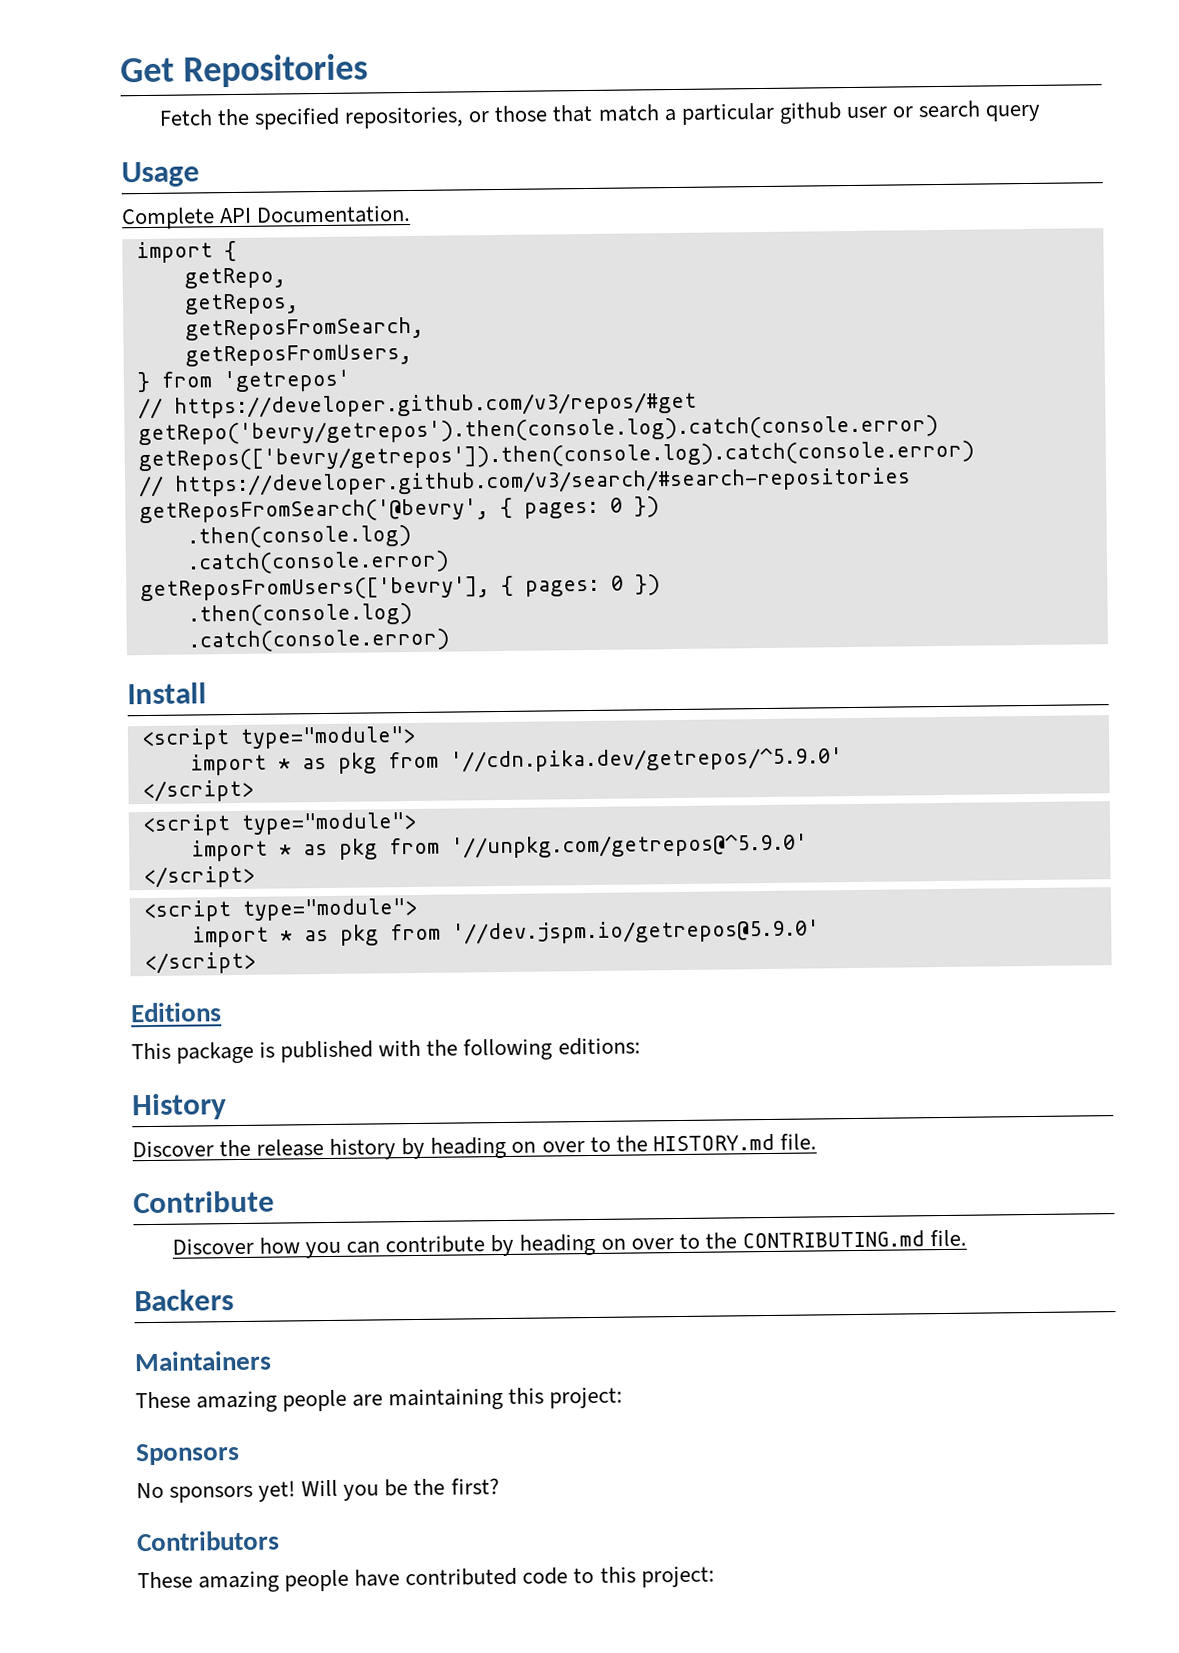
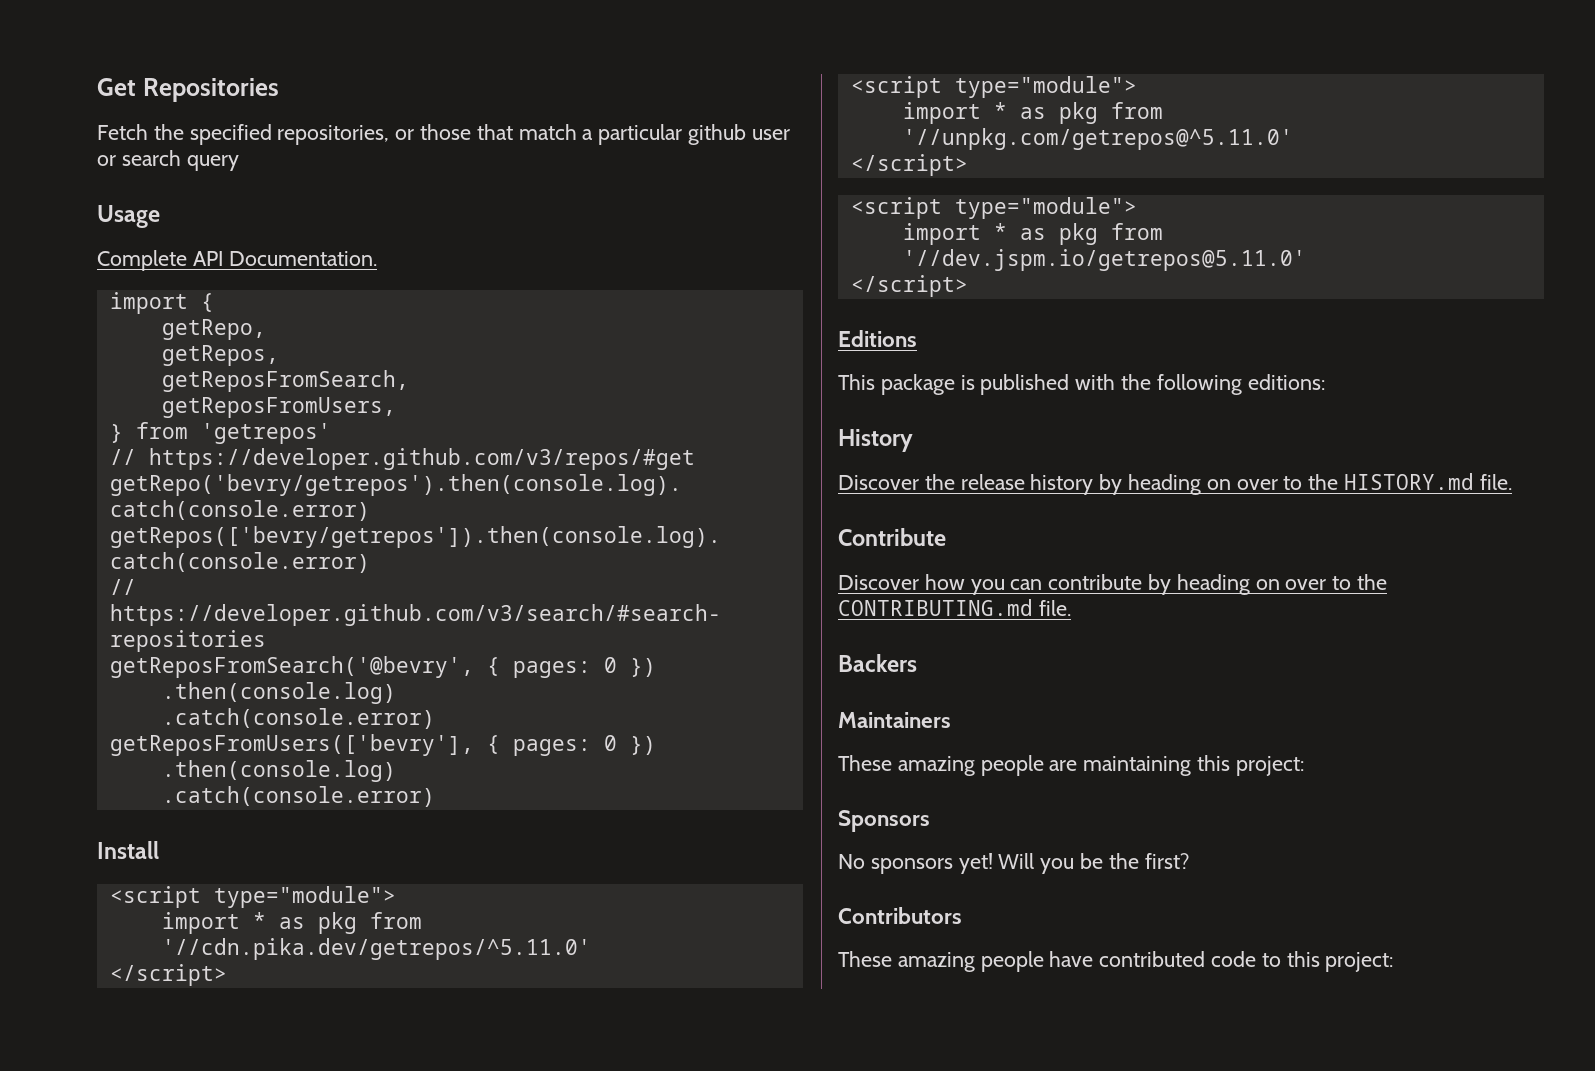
[449,747,843,773] [141,779,254,803] [141,811,417,837] [190,833,808,862] [142,865,255,889] [142,897,418,923] [191,919,820,948] '//cdn.pika.dev/getrepos/^5.9.0' // </script> // <script type="module"> // import * as pkg from '//unpkg.com/getrepos@^5.9.0' // </script> // <script type="module"> // import * as pkg from '//dev.jspm.io/getrepos@5.9.0' -> [161,938,591,960] [109,964,227,986] [850,76,1137,98] [902,102,1163,124] [902,128,1293,150] [850,154,968,176] [850,197,1137,219] [902,223,1163,245] [902,249,1306,271] '//cdn.pika.dev/getrepos/^5.11.0' // </script> // <script type="module"> // import * as pkg from '//unpkg.com/getrepos@^5.11.0' // </script> // <script type="module"> // import * as pkg from '//dev.jspm.io/getrepos@5.11.0'

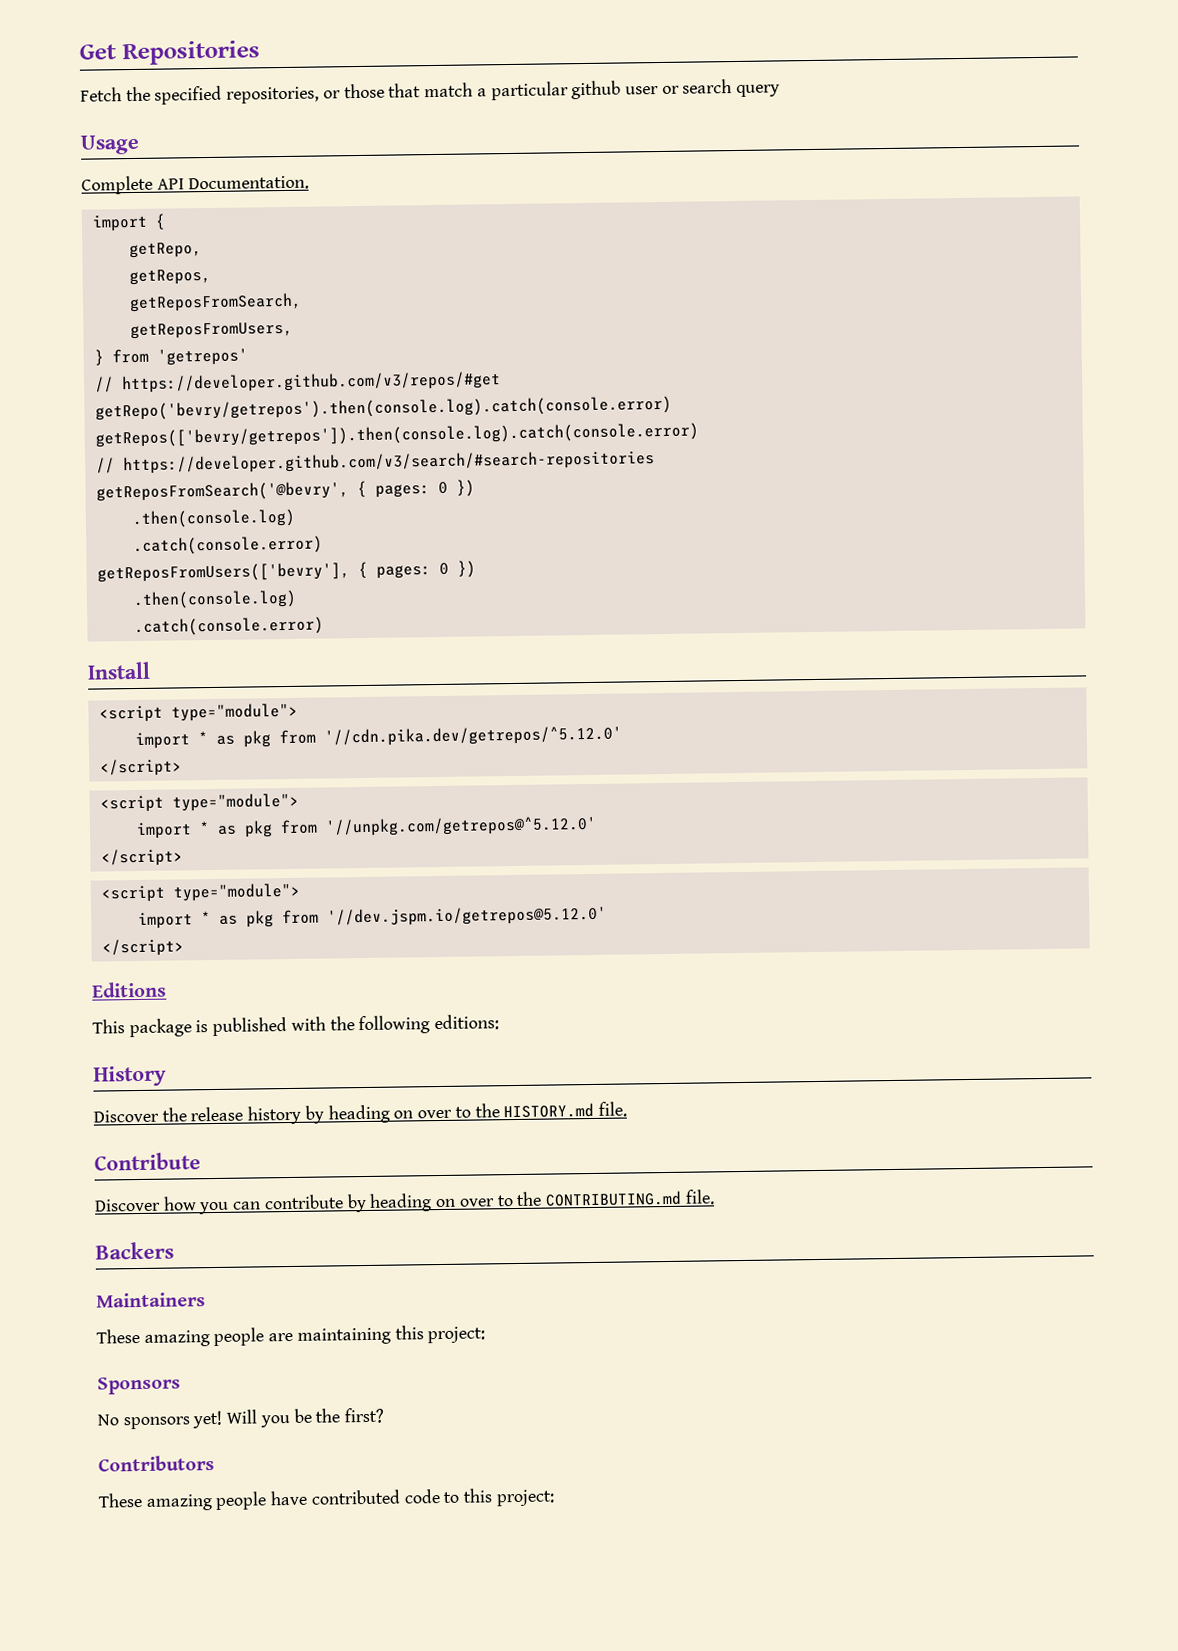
[161,938,591,960] [109,964,227,986] [850,76,1137,98] [902,102,1163,124] [902,128,1293,150] [850,154,968,176] [850,197,1137,219] [902,223,1163,245] [902,249,1306,271] '//cdn.pika.dev/getrepos/^5.11.0' // </script> // <script type="module"> // import * as pkg from '//unpkg.com/getrepos@^5.11.0' // </script> // <script type="module"> // import * as pkg from '//dev.jspm.io/getrepos@5.11.0' -> [323,725,622,747] [99,758,182,777] [99,792,299,813] [135,815,597,840] [100,848,183,867] [100,882,300,903] [137,905,607,930] '//cdn.pika.dev/getrepos/^5.12.0' // </script> // <script type="module"> // import * as pkg from '//unpkg.com/getrepos@^5.12.0' // </script> // <script type="module"> // import * as pkg from '//dev.jspm.io/getrepos@5.12.0'

